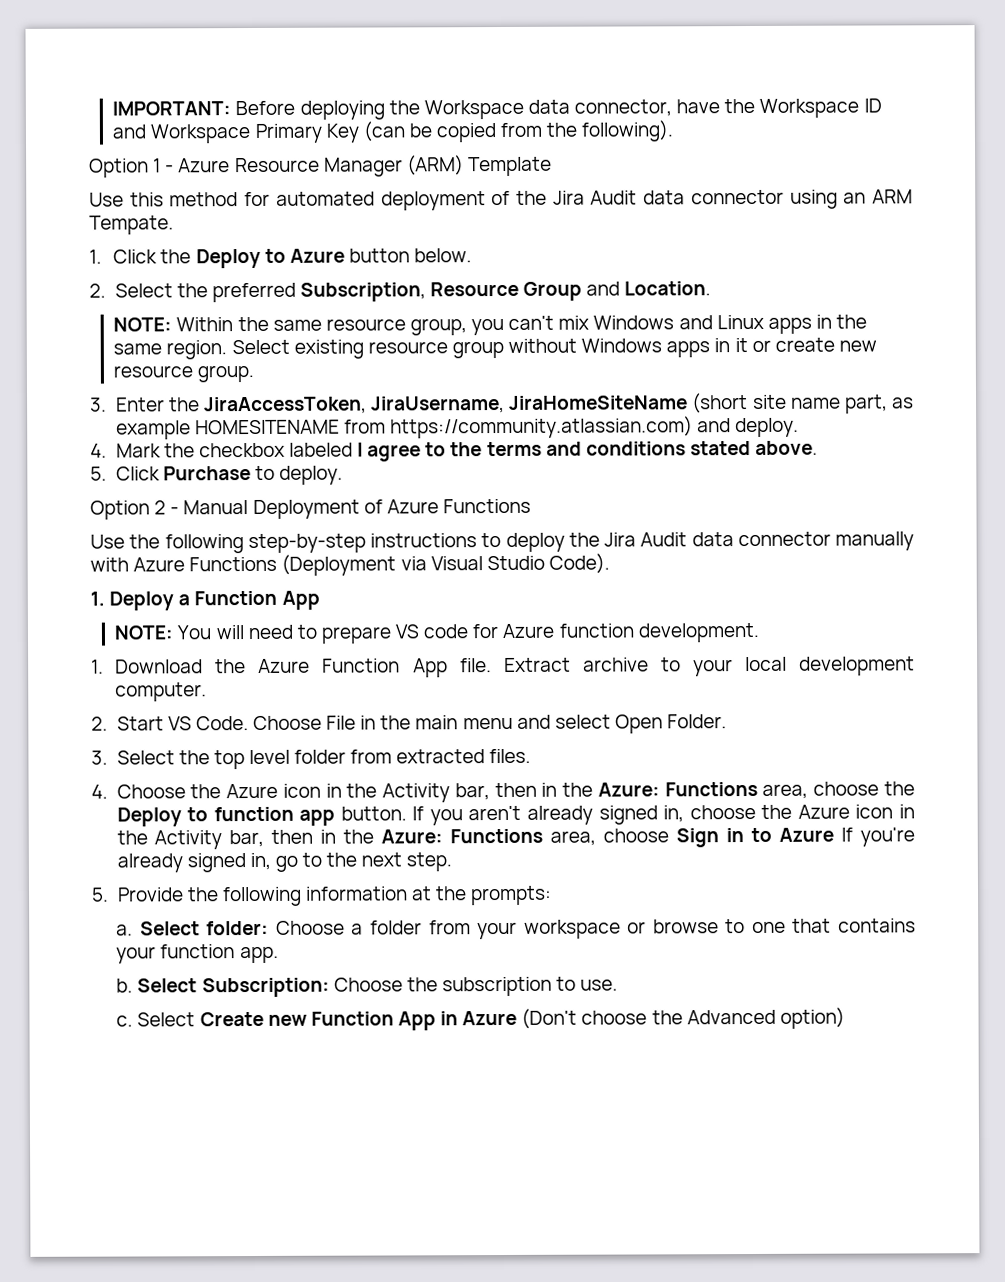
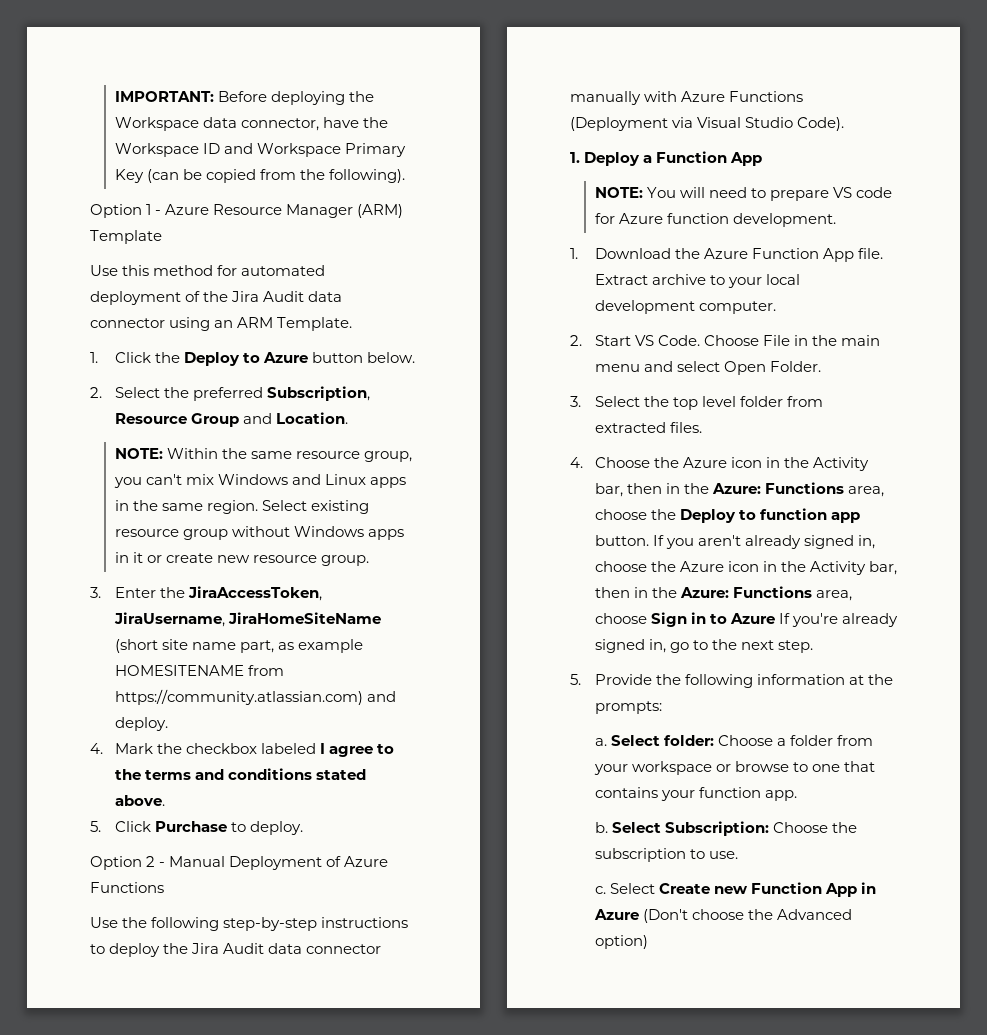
[89,215,174,235] Tempate. -> [277,317,353,331] Template.

